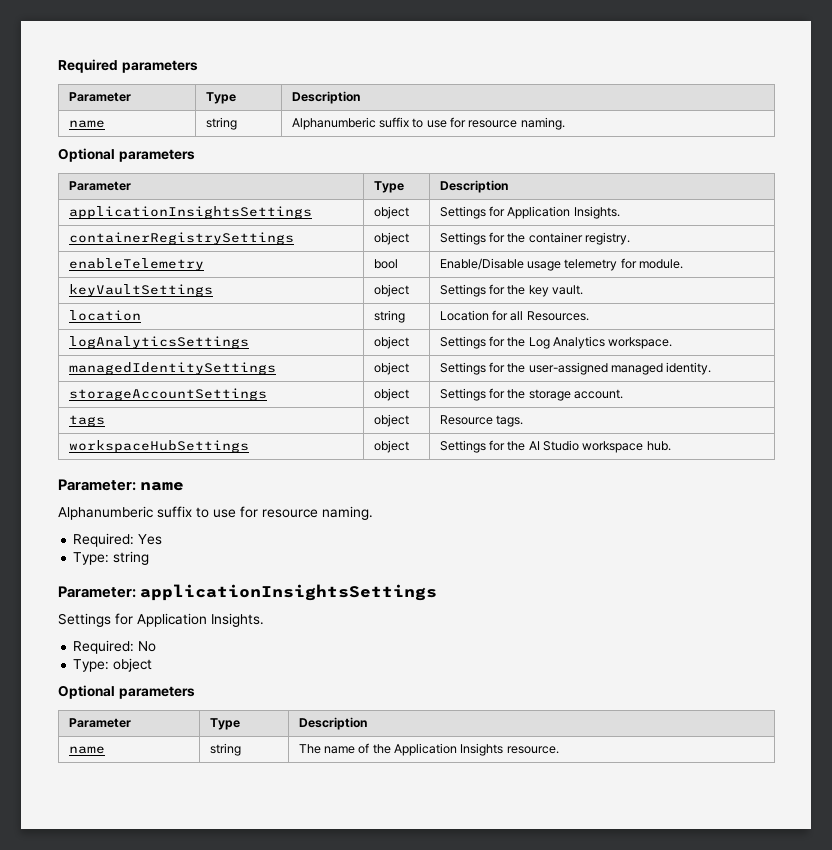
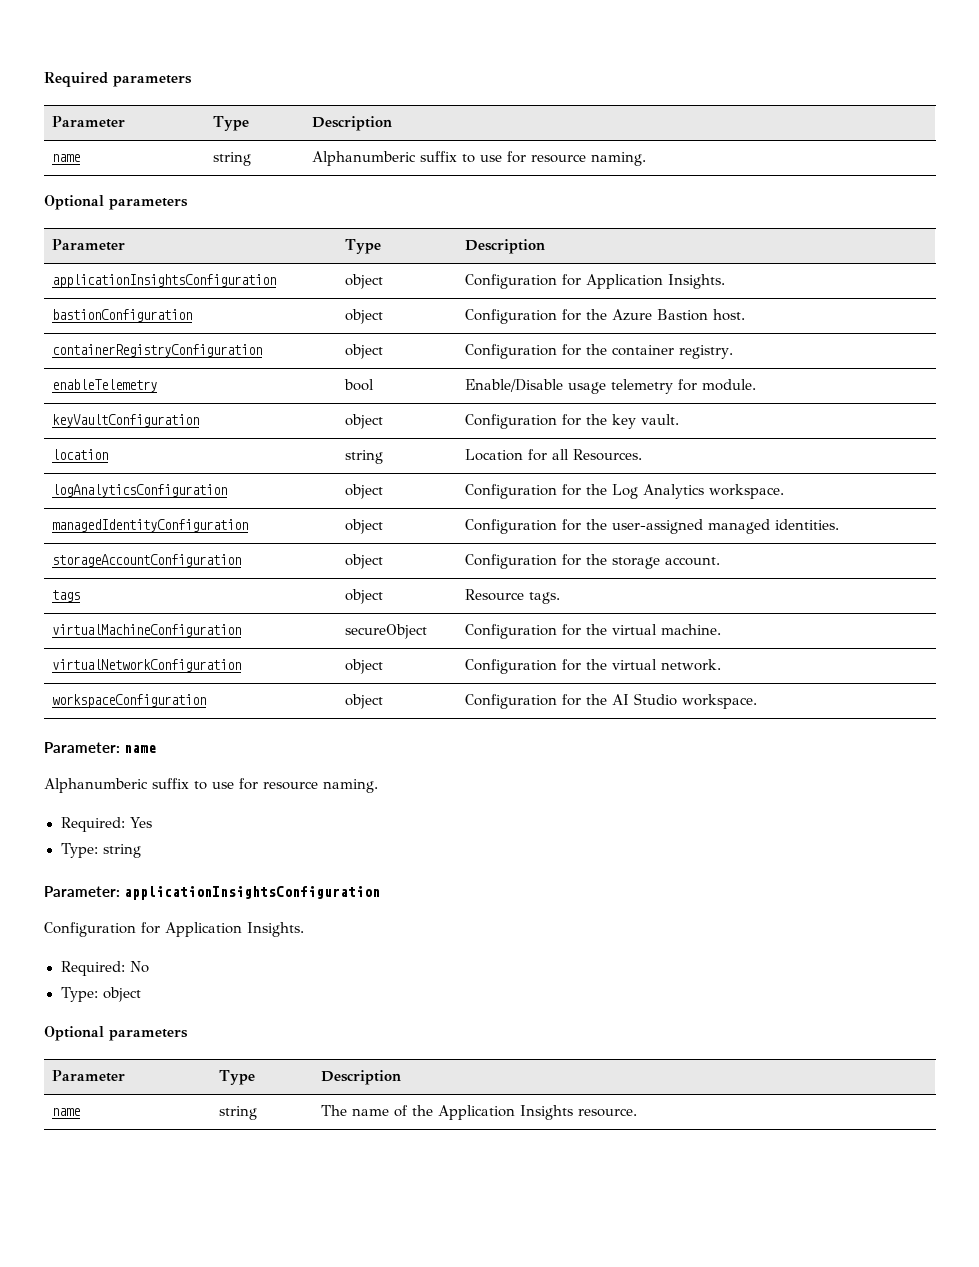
[68,206,312,219] [373,206,409,219] [439,206,620,219] [68,232,294,245] [373,232,409,245] [439,232,486,245] applicationInsightsSettings | object | Settings for Application Insights. // containerRegistrySettings | object | Settings -> [52,274,277,288] [345,274,384,289] [465,274,726,289] [52,309,193,322] [345,309,384,324] [465,309,746,324] [52,344,263,357] [345,344,384,359] [465,344,558,359] applicationInsightsConfiguration | object | Configuration for Application Insights. // bastionConfiguration | object | Configuration for the Azure Bastion host. // containerRegistryConfiguration | object | Configuration
[68,284,213,297] [373,284,409,297] [439,284,486,297] keyVaultSettings | object | Settings -> [52,414,200,427] [345,414,384,429] [465,414,558,429] keyVaultConfiguration | object | Configuration
[68,336,249,349] [373,336,409,349] [439,336,486,349] logAnalyticsSettings | object | Settings -> [52,484,228,497] [345,484,384,499] [465,484,558,499] logAnalyticsConfiguration | object | Configuration
[68,362,276,375] [373,362,409,375] [439,362,486,375] managedIdentitySettings | object | Settings -> [52,519,249,532] [345,519,384,534] [465,519,558,534] managedIdentityConfiguration | object | Configuration
[666,362,712,375] [68,388,267,401] [373,388,409,401] [439,388,486,401] identity. // storageAccountSettings | object | Settings -> [775,519,840,530] [52,554,242,567] [345,554,384,569] [465,554,558,569] identities. // storageAccountConfiguration | object | Configuration
[68,440,249,453] [373,440,409,453] [439,440,486,453] workspaceHubSettings | object | Settings -> [52,624,242,637] [345,624,428,639] [465,624,722,639] [52,659,242,672] [345,659,384,674] [465,659,722,674] [52,694,207,708] [345,694,384,709] [465,694,558,709] virtualMachineConfiguration | secureObject | Configuration for the virtual machine. // virtualNetworkConfiguration | object | Configuration for the virtual network. // workspaceConfiguration | object | Configuration
[582,441,671,453] workspace hub. -> [682,694,758,709] workspace.
[140,584,438,601] [58,613,111,627] applicationInsightsSettings // Settings -> [124,886,381,900] [44,922,136,937] applicationInsightsConfiguration // Configuration

